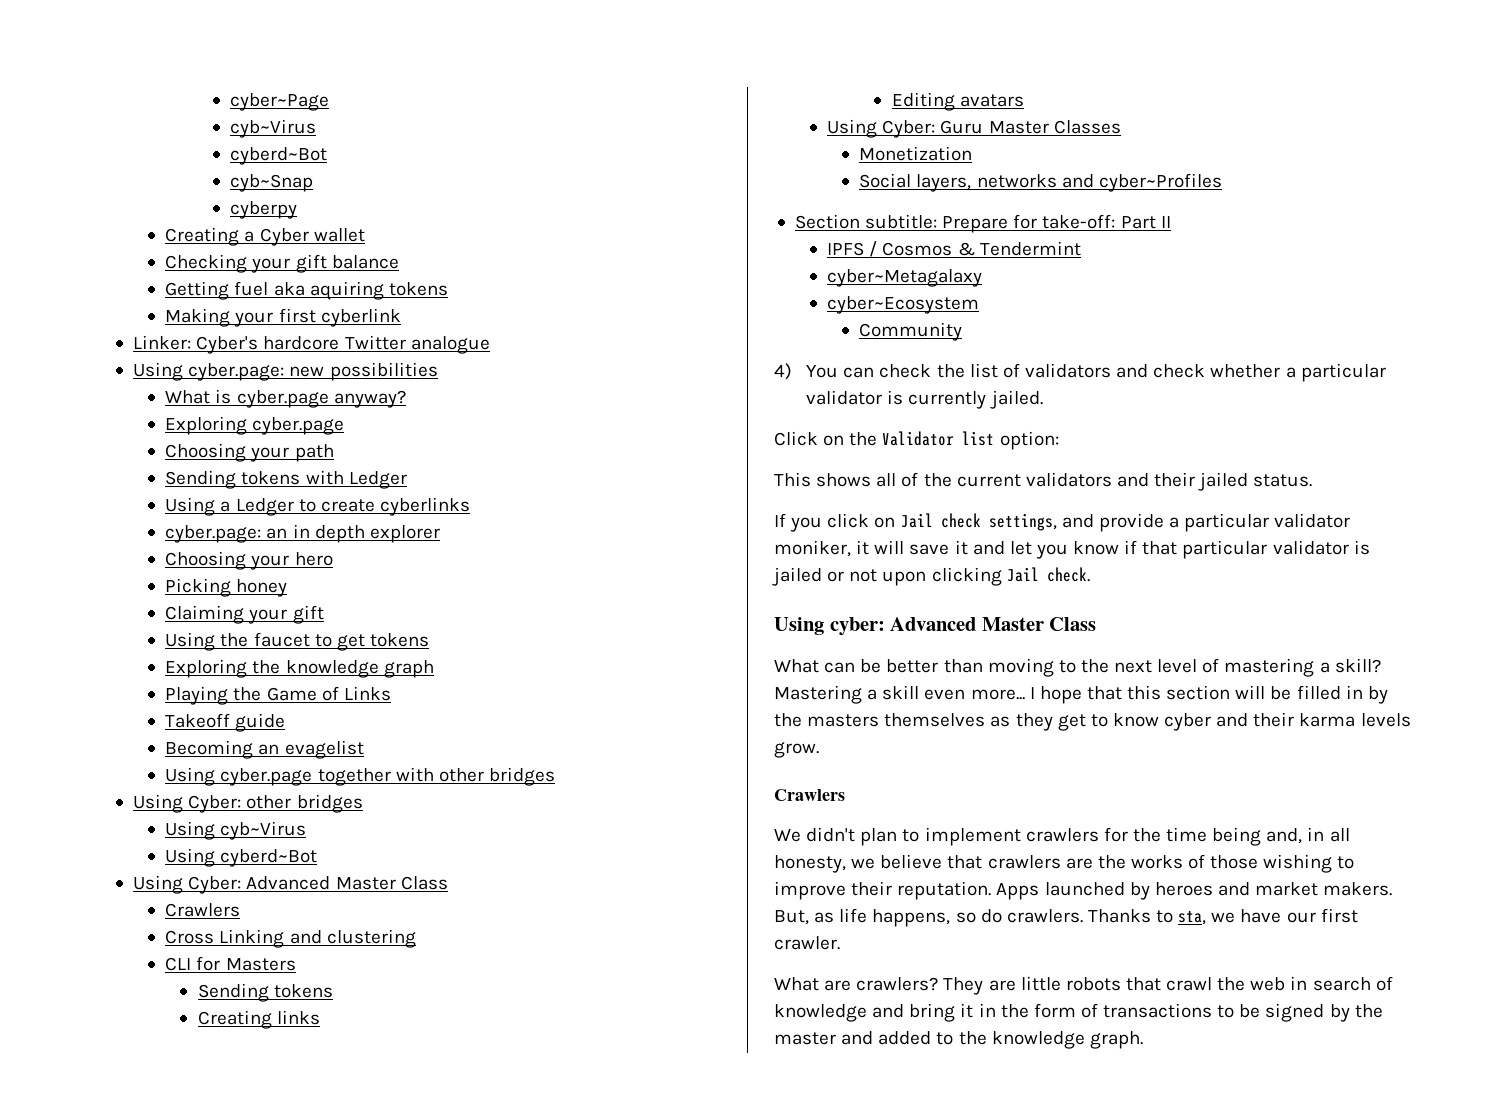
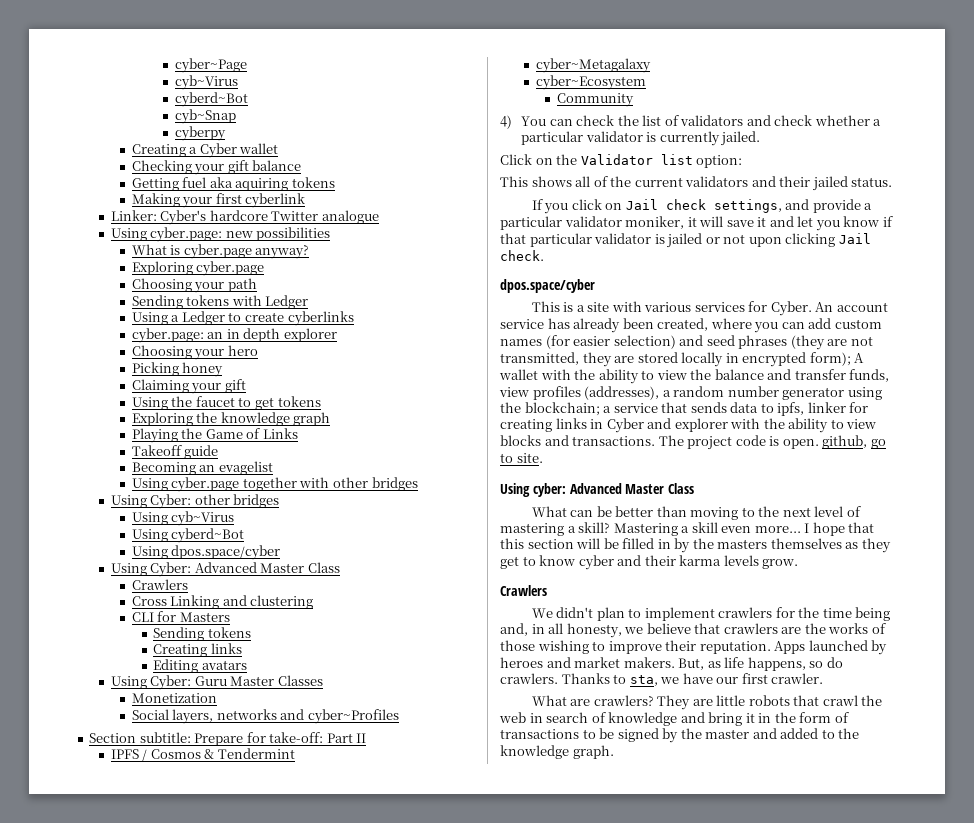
(318, 858) none -> [131,545,281,560] // Using dpos.space/cyber
(1090, 574) none -> [500,279,595,293] [531,301,888,316] [500,318,882,333] [500,335,873,350] [500,352,865,367] [499,369,890,384] [499,386,882,400] [500,402,869,416] [500,418,877,433] [500,435,886,450] [500,453,543,463] // dpos.space/cyber // This is a site with various services for Cyber. An account service has already been created, where you can add custom names (for easier selection) and seed phrases (they are not transmitted, they are stored locally in encrypted form); A wallet with the ability to view the balance and transfer funds, view profiles (addresses), a random number generator using the blockchain; a service that sends data to ipfs, linker for creating links in Cyber and explorer with the ability to view blocks and transactions. The project code is open. github, go to site.

